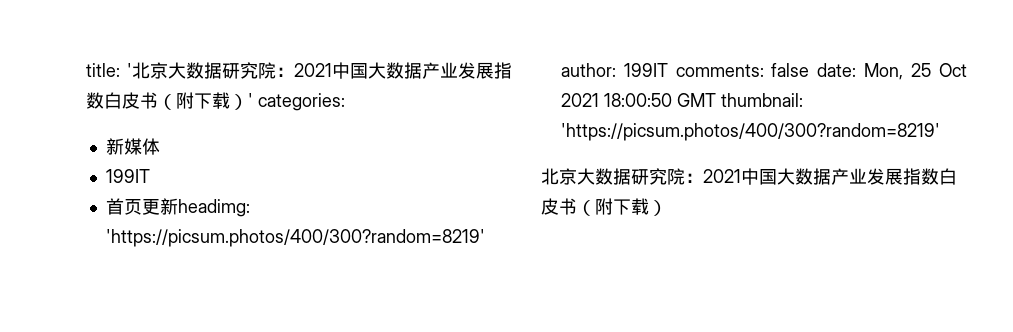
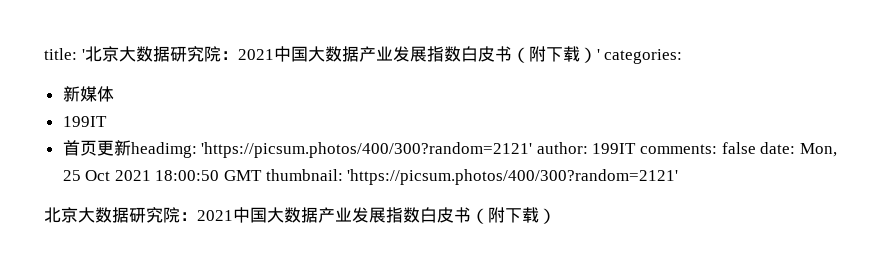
[105,229,485,247] 'https://picsum.photos/400/300?random=8219' -> [201,142,533,158] 'https://picsum.photos/400/300?random=2121'
[560,123,940,141] 'https://picsum.photos/400/300?random=8219' -> [347,169,679,185] 'https://picsum.photos/400/300?random=2121'

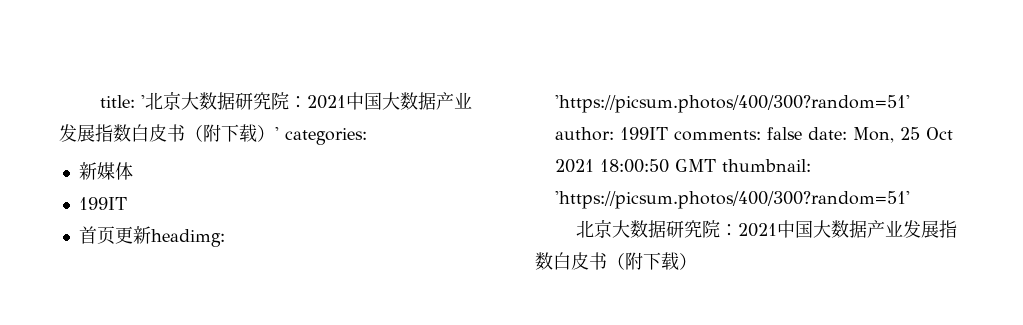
[201,142,533,158] 'https://picsum.photos/400/300?random=2121' -> [554,95,910,113] 'https://picsum.photos/400/300?random=51'
[347,169,679,185] 'https://picsum.photos/400/300?random=2121' -> [554,191,910,209] 'https://picsum.photos/400/300?random=51'

